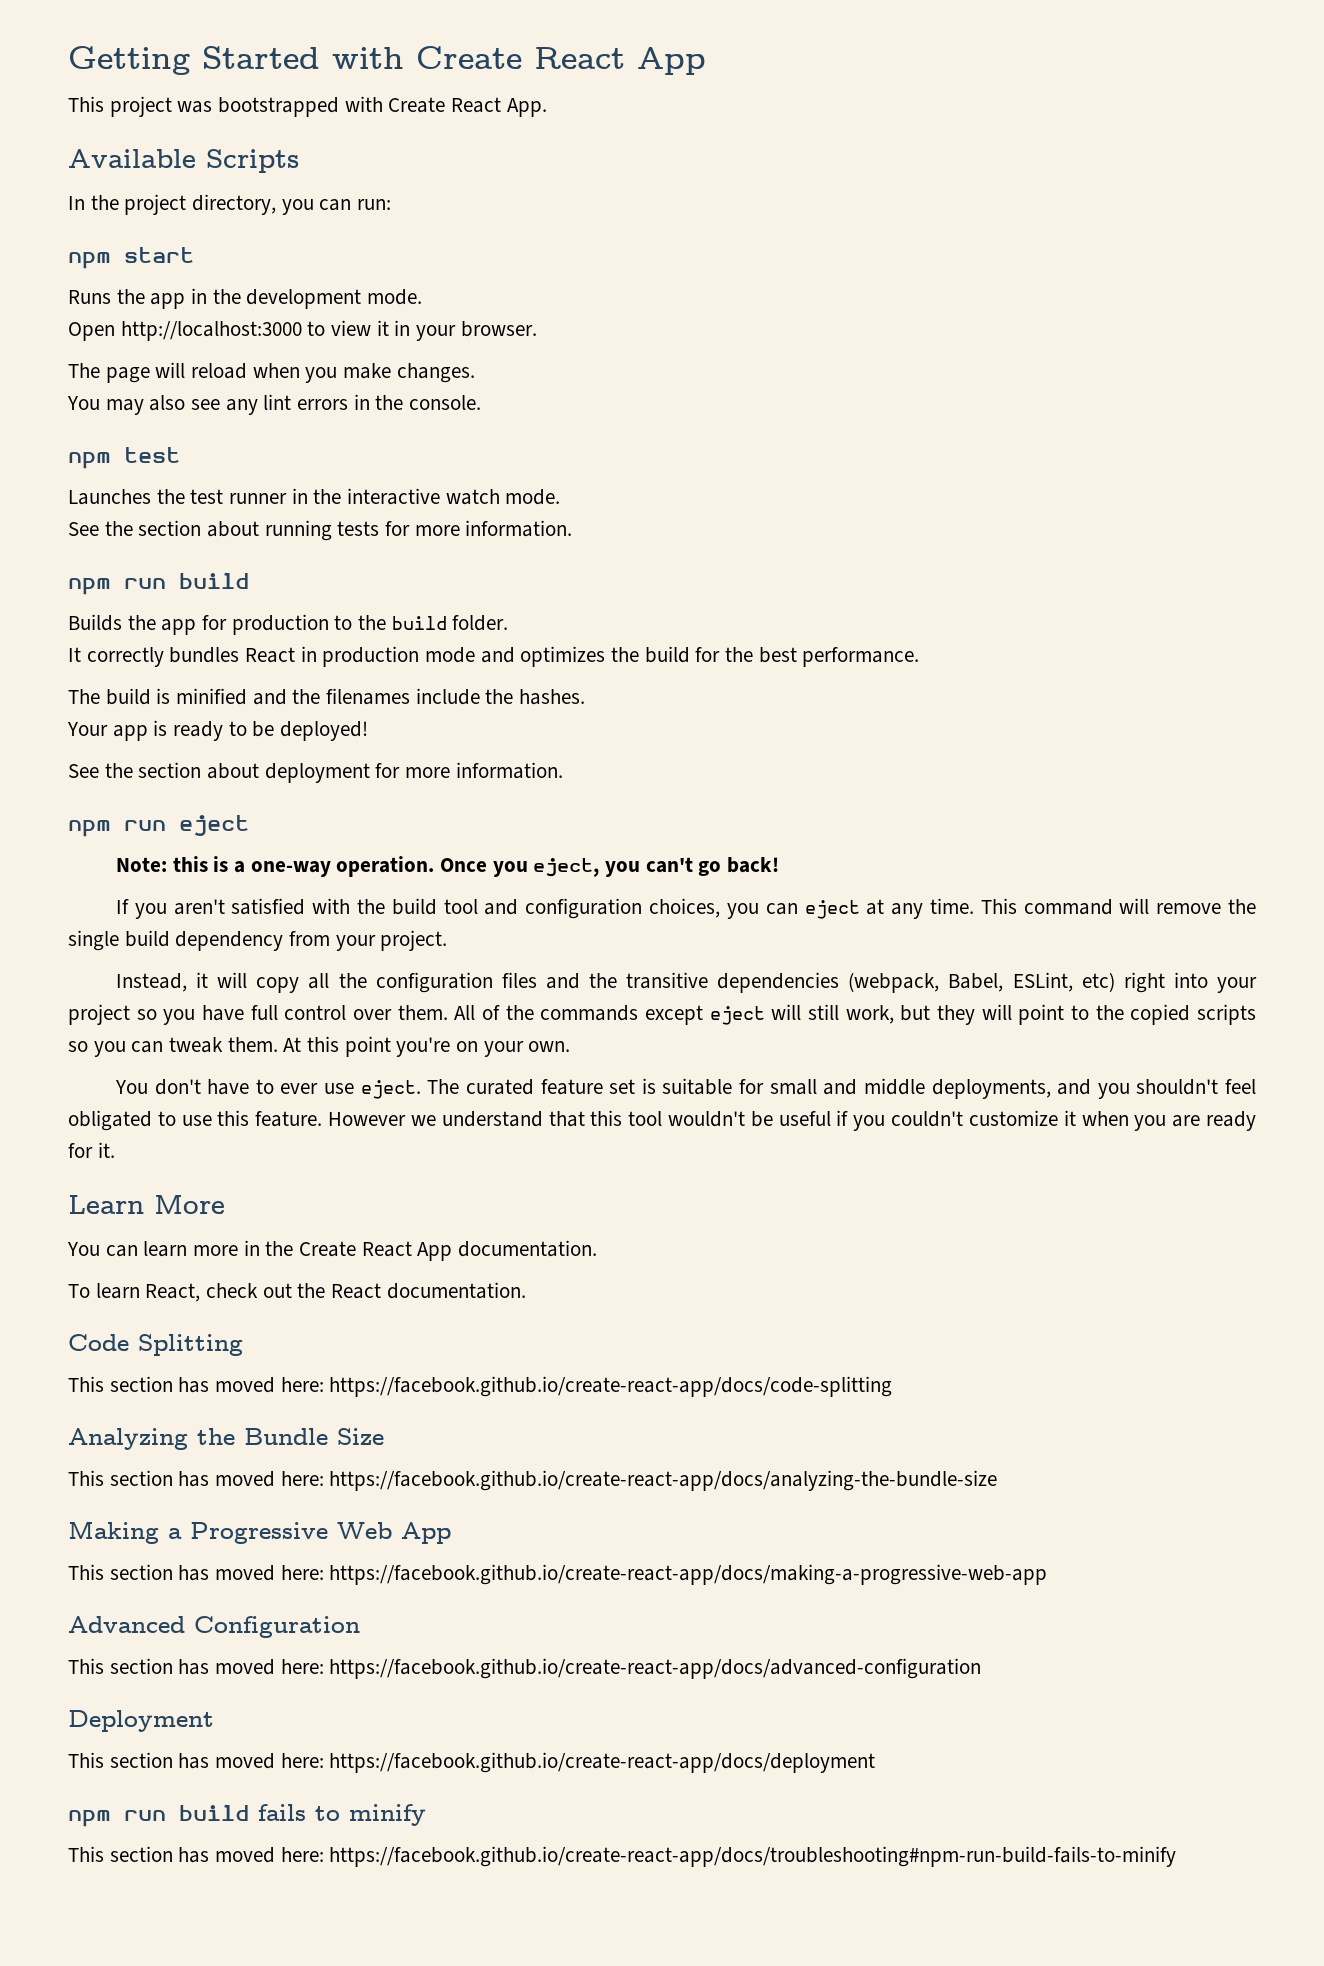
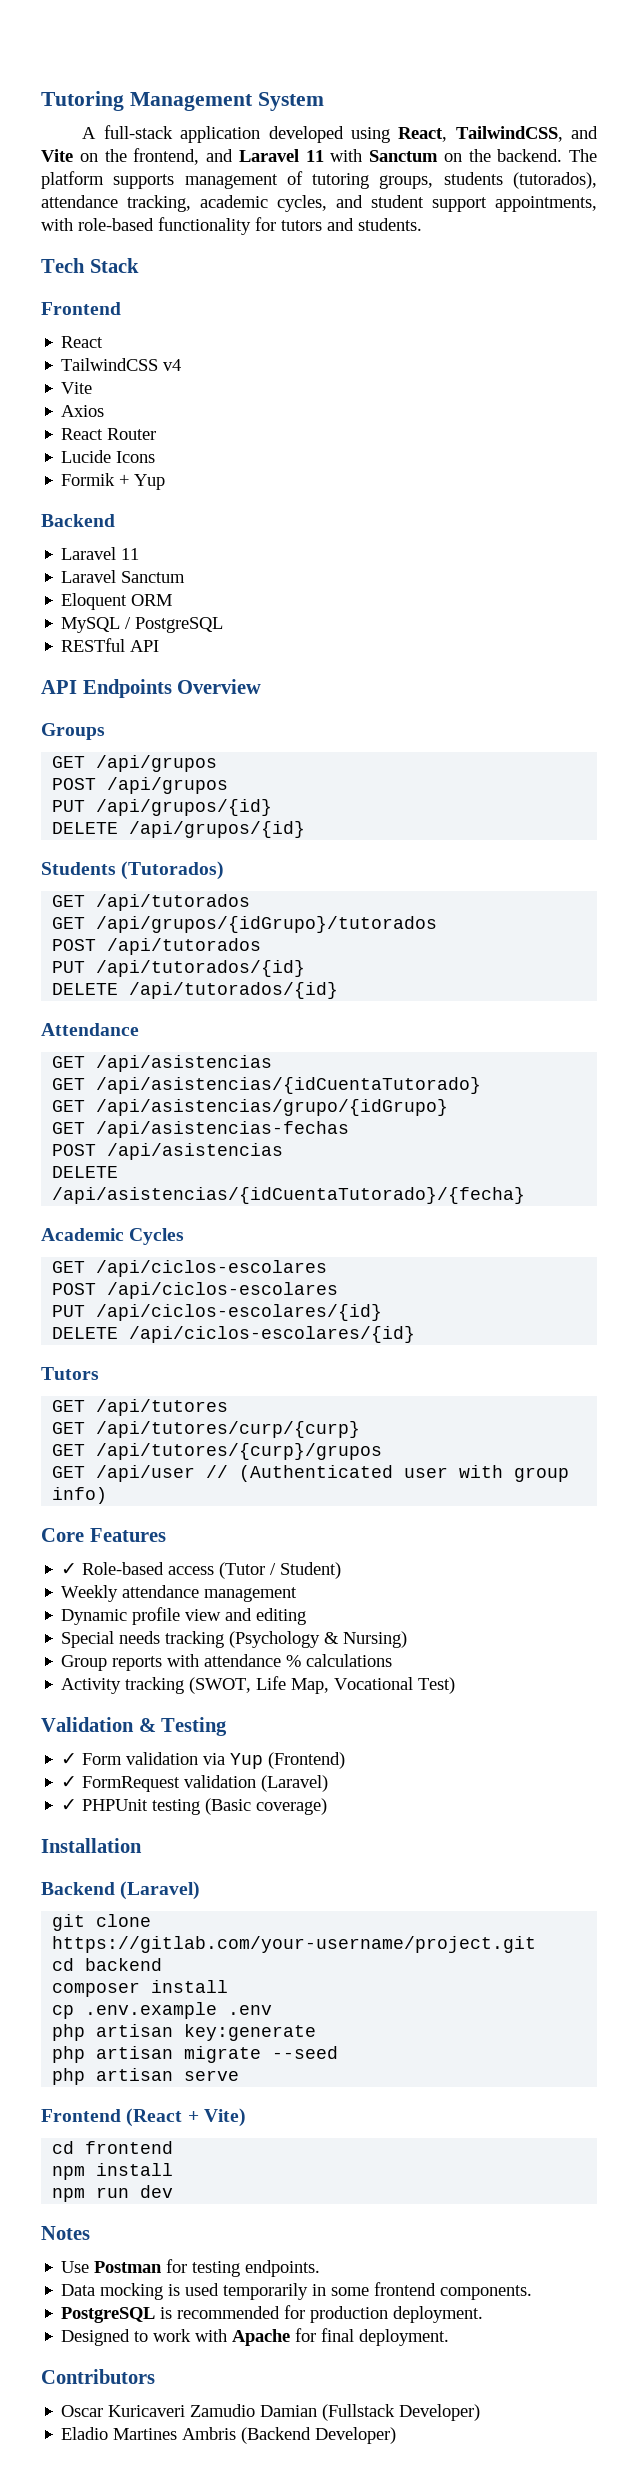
[68,46,706,75] [68,96,547,117] [68,149,299,173] [68,194,392,215] [68,247,194,269] [68,288,423,309] [68,320,537,341] [68,362,475,383] [67,394,482,415] [68,447,180,469] [68,488,561,505] [68,520,573,541] [68,573,249,595] [68,614,509,635] [68,646,920,667] [68,688,586,705] [67,720,369,741] [68,762,563,783] [68,815,249,837] [115,856,779,877] [115,898,1257,919] [68,930,448,951] [115,972,1257,993] [68,1004,1256,1025] [68,1036,571,1057] [114,1078,1257,1099] [68,1110,1257,1131] [68,1142,115,1158] [68,1195,225,1214] [67,1240,598,1261] [68,1282,526,1302] [68,1334,243,1356] [68,1376,893,1397] [68,1428,384,1450] [68,1470,998,1491] [68,1521,451,1544] [68,1564,1048,1585] [68,1616,360,1638] [68,1658,982,1679] [68,1710,214,1732] [68,1752,876,1773] [68,1804,426,1827] [68,1846,1177,1867] Getting Started with Create React App // This project was bootstrapped with Create React App. // Available Scripts // In the project directory, you can run: // npm start // Runs the app in the development mode. // Open http://localhost:3000 to view it in your browser. // The page will reload when you make changes. // You may also see any lint errors in the console. // npm test // Launches the test runner in the interactive watch mode. // See the section about running tests for more information. // npm run build // Builds the app for production to the build folder. // It correctly bundles React in production mode and optimizes the build for the best performance. // The build is minified and the filenames include the hashes. // Your app is ready to be deployed! // See the section about deployment for more information. // npm run eject // Note: this is a one-way operation. Once you eject, you can't go back! // If you aren't satisfied with the build tool and configuration choices, you can eject at any time. This command will remove the single build dependency from your project. // Instead, it will copy all the configuration files and the transitive dependencies (webpack, Babel, ESLint, etc) right into your project so you have full control over them. All of the commands except eject will still work, but they will point to the copied scripts so you can tweak them. At this point you're on your own. // You don't have to ever use eject. The curated feature set is suitable for small and middle deployments, and you shouldn't feel obligated to use this feature. However we understand that this tool wouldn't be useful if you couldn't customize it when you are ready for it. // Learn More // You can learn more in the Create React App documentation. // To learn React, check out the React documentation. // Code Splitting // This section has moved here: https://facebook.github.io/create-react-app/docs/code-splitting // Analyzing the Bundle Size // This section has moved here: https://facebook.github.io/create-react-app/docs/analyzing-the-bundle-size // Making a Progressive Web App // This section has moved here: https://facebook.github.io/create-react-app/docs/making-a-progressive-web-app // Advanced Configuration // This section has moved here: https://facebook.github.io/create-react-app/docs/advanced-configuration // Deployment // This section has moved here: https://facebook.github.io/create-react-app/docs/deployment // npm run build fails to minify // This section has moved here: https://facebook.github.io/create-react-app/docs/troubleshooting#npm-run-build-fails-to-minify -> [41,91,324,111] [82,125,598,143] [41,148,597,165] [41,171,597,189] [41,195,597,212] [41,217,422,235] [41,258,139,273] [41,302,121,315] [61,336,104,348] [61,358,182,371] [61,382,93,394] [61,405,105,417] [61,428,157,440] [61,450,156,463] [61,473,166,490] [41,514,115,527] [61,547,140,560] [61,570,186,583] [61,593,173,610] [61,617,224,633] [61,638,160,652] [41,679,262,698] [41,723,105,740] [52,755,218,772] [52,777,229,794] [52,799,273,816] [52,821,306,838] [41,861,225,880] [52,894,251,911] [52,916,438,933] [52,938,262,955] [52,960,306,977] [52,982,339,999] [41,1023,139,1036] [52,1055,273,1072] [52,1077,482,1094] [52,1099,449,1116] [52,1121,350,1138] [52,1143,284,1160] [52,1166,119,1178] [52,1187,526,1204] [41,1228,185,1245] [52,1260,328,1277] [52,1282,339,1299] [52,1304,383,1321] [52,1326,416,1343] [41,1367,99,1380] [52,1399,229,1416] [52,1421,361,1438] [52,1443,383,1460] [52,1465,570,1482] [52,1487,108,1504] [41,1528,166,1542] [61,1562,342,1579] [61,1585,298,1602] [61,1607,307,1625] [61,1631,408,1648] [61,1654,393,1671] [61,1676,456,1694] [41,1717,228,1736] [61,1752,346,1769] [61,1775,329,1792] [61,1798,328,1815] [41,1838,142,1853] [41,1881,201,1900] [52,1914,152,1931] [52,1936,537,1953] [52,1958,163,1971] [52,1980,229,1997] [52,2002,273,2019] [52,2024,317,2041] [52,2046,339,2063] [52,2068,240,2085] [41,2108,246,2127] [52,2141,174,2154] [52,2163,174,2180] [52,2185,174,2202] [41,2226,90,2240] [61,2259,321,2277] [61,2282,533,2300] [61,2305,484,2323] [61,2328,450,2346] [41,2369,155,2384] [61,2404,481,2421] [61,2427,397,2444] Tutoring Management System // A full-stack application developed using React, TailwindCSS, and Vite on the frontend, and Laravel 11 with Sanctum on the backend. The platform supports management of tutoring groups, students (tutorados), attendance tracking, academic cycles, and student support appointments, with role-based functionality for tutors and students. // Tech Stack // Frontend // React // TailwindCSS v4 // Vite // Axios // React Router // Lucide Icons // Formik + Yup // Backend // Laravel 11 // Laravel Sanctum // Eloquent ORM // MySQL / PostgreSQL // RESTful API // API Endpoints Overview // Groups // GET /api/grupos // POST /api/grupos // PUT /api/grupos/{id} // DELETE /api/grupos/{id} // Students (Tutorados) // GET /api/tutorados // GET /api/grupos/{idGrupo}/tutorados // POST /api/tutorados // PUT /api/tutorados/{id} // DELETE /api/tutorados/{id} // Attendance // GET /api/asistencias // GET /api/asistencias/{idCuentaTutorado} // GET /api/asistencias/grupo/{idGrupo} // GET /api/asistencias-fechas // POST /api/asistencias // DELETE /api/asistencias/{idCuentaTutorado}/{fecha} // Academic Cycles // GET /api/ciclos-escolares // POST /api/ciclos-escolares // PUT /api/ciclos-escolares/{id} // DELETE /api/ciclos-escolares/{id} // Tutors // GET /api/tutores // GET /api/tutores/curp/{curp} // GET /api/tutores/{curp}/grupos // GET /api/user // (Authenticated user with group info) // Core Features // ✓ Role-based access (Tutor / Student) // Weekly attendance management // Dynamic profile view and editing // Special needs tracking (Psychology & Nursing) // Group reports with attendance % calculations // Activity tracking (SWOT, Life Map, Vocational Test) // Validation & Testing // ✓ Form validation via Yup (Frontend) // ✓ FormRequest validation (Laravel) // ✓ PHPUnit testing (Basic coverage) // Installation // Backend (Laravel) // git clone https://gitlab.com/your-username/project.git // cd backend // composer install // cp .env.example .env // php artisan key:generate // php artisan migrate --seed // php artisan serve // Frontend (React + Vite) // cd frontend // npm install // npm run dev // Notes // Use Postman for testing endpoints. // Data mocking is used temporarily in some frontend components. // PostgreSQL is recommended for production deployment. // Designed to work with Apache for final deployment. // Contributors // Oscar Kuricaveri Zamudio Damian (Fullstack Developer) // Eladio Martines Ambris (Backend Developer)

